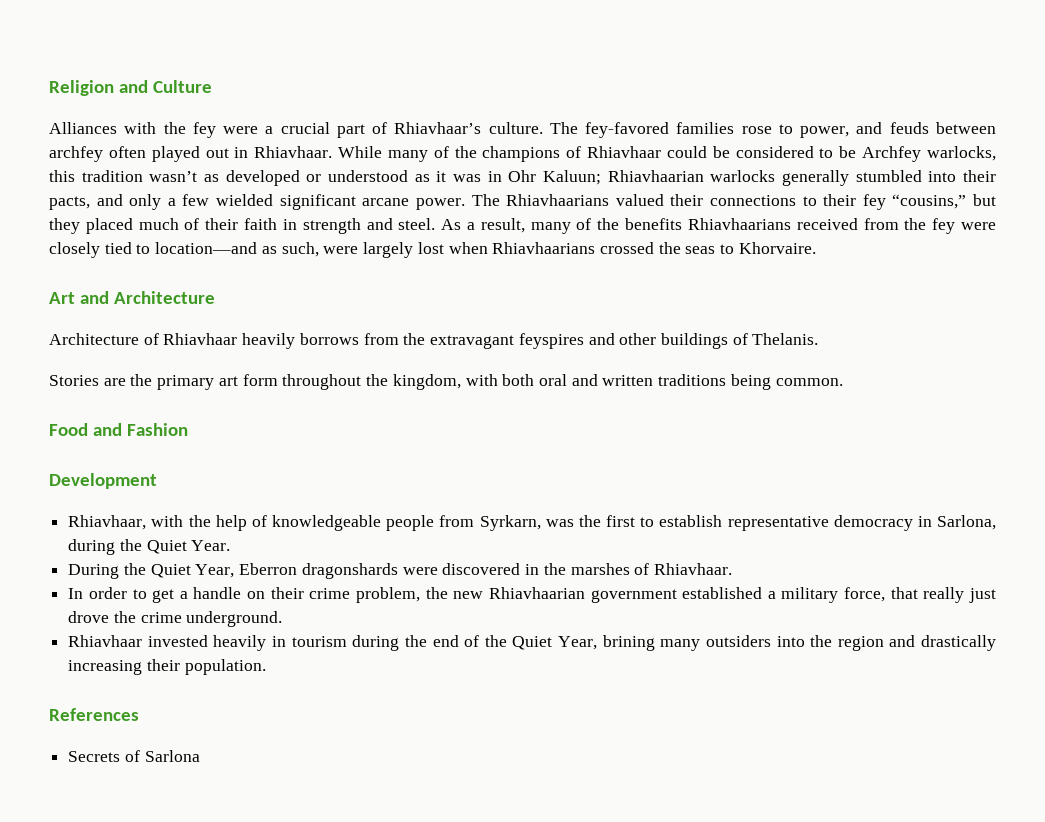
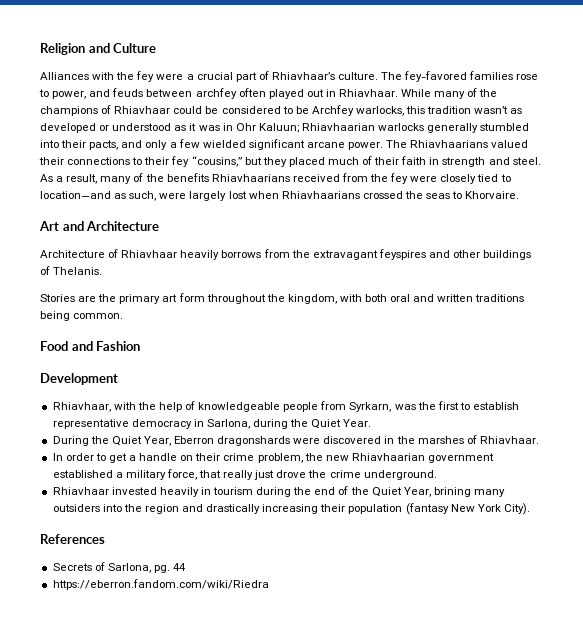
[184,659,266,675] population. -> [348,503,530,515] population (fantasy New York City).
[144,750,200,762] Sarlona -> [107,563,187,573] [52,579,269,590] Sarlona, pg. 44 // https://eberron.fandom.com/wiki/Riedra

